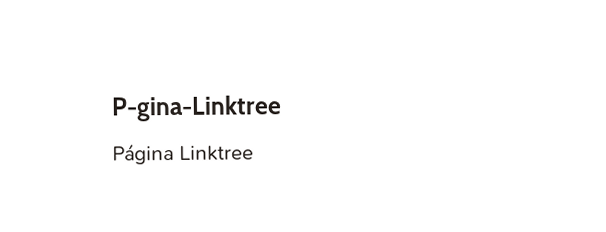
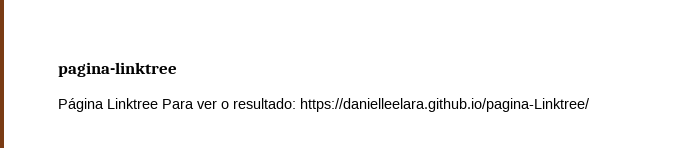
[111,95,282,122] P-gina-Linktree -> [58,62,177,77] pagina-linktree
(254, 153) none -> [162,98,590,112] Para ver o resultado: https://danielleelara.github.io/pagina-Linktree/

